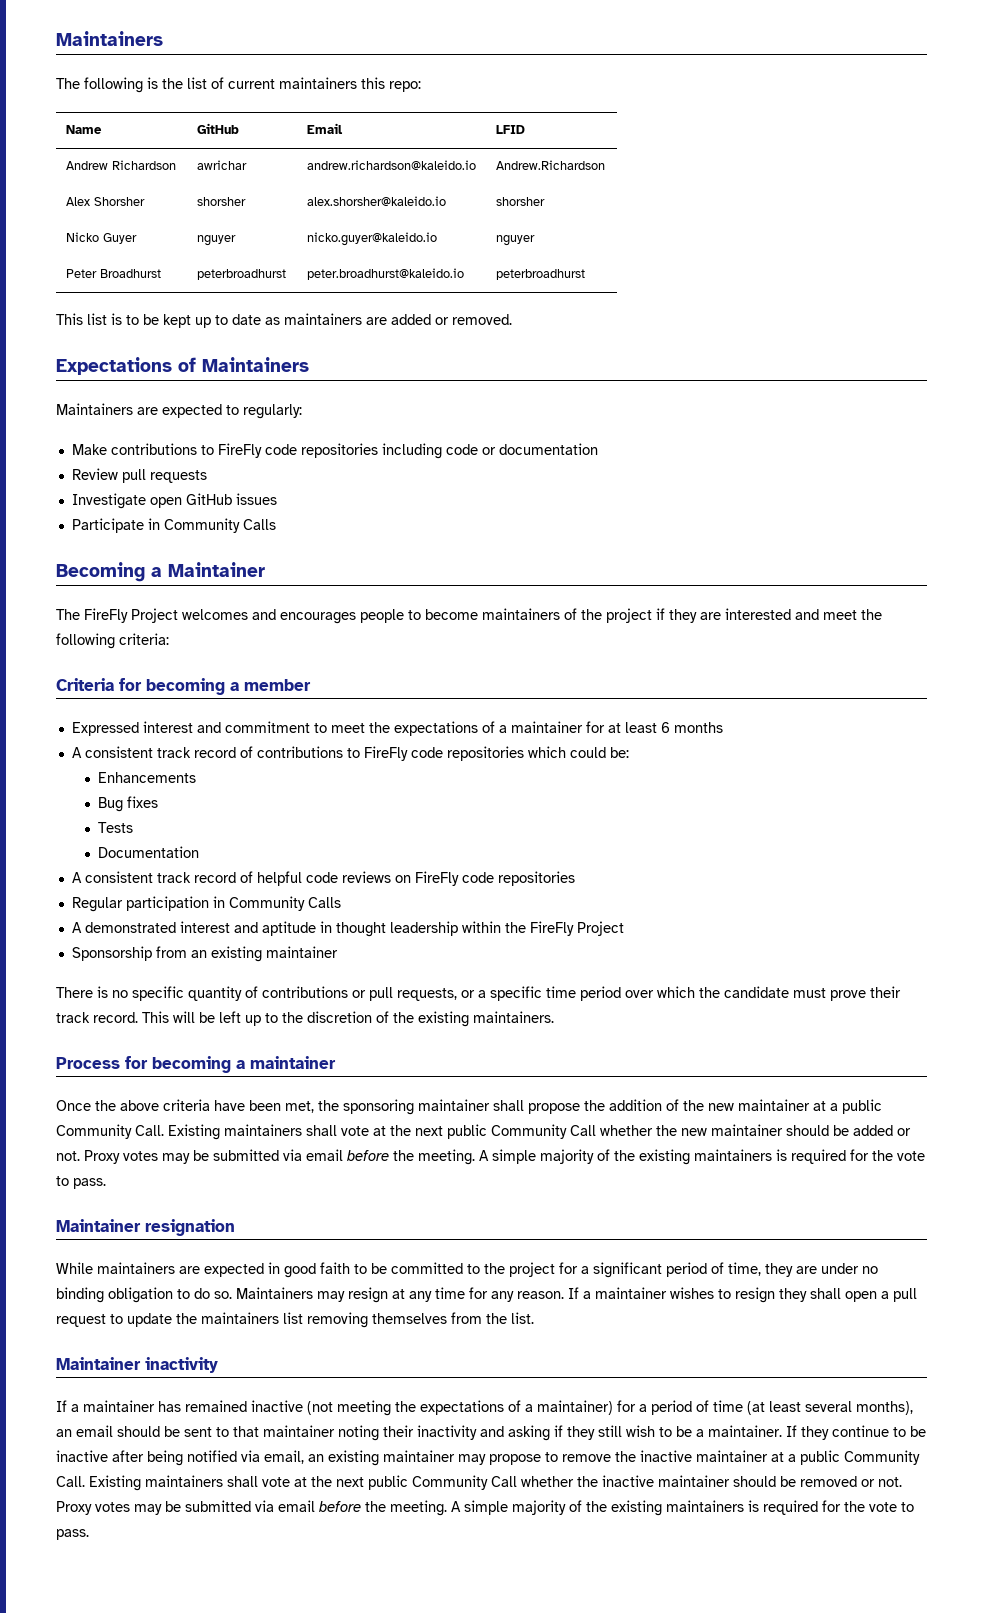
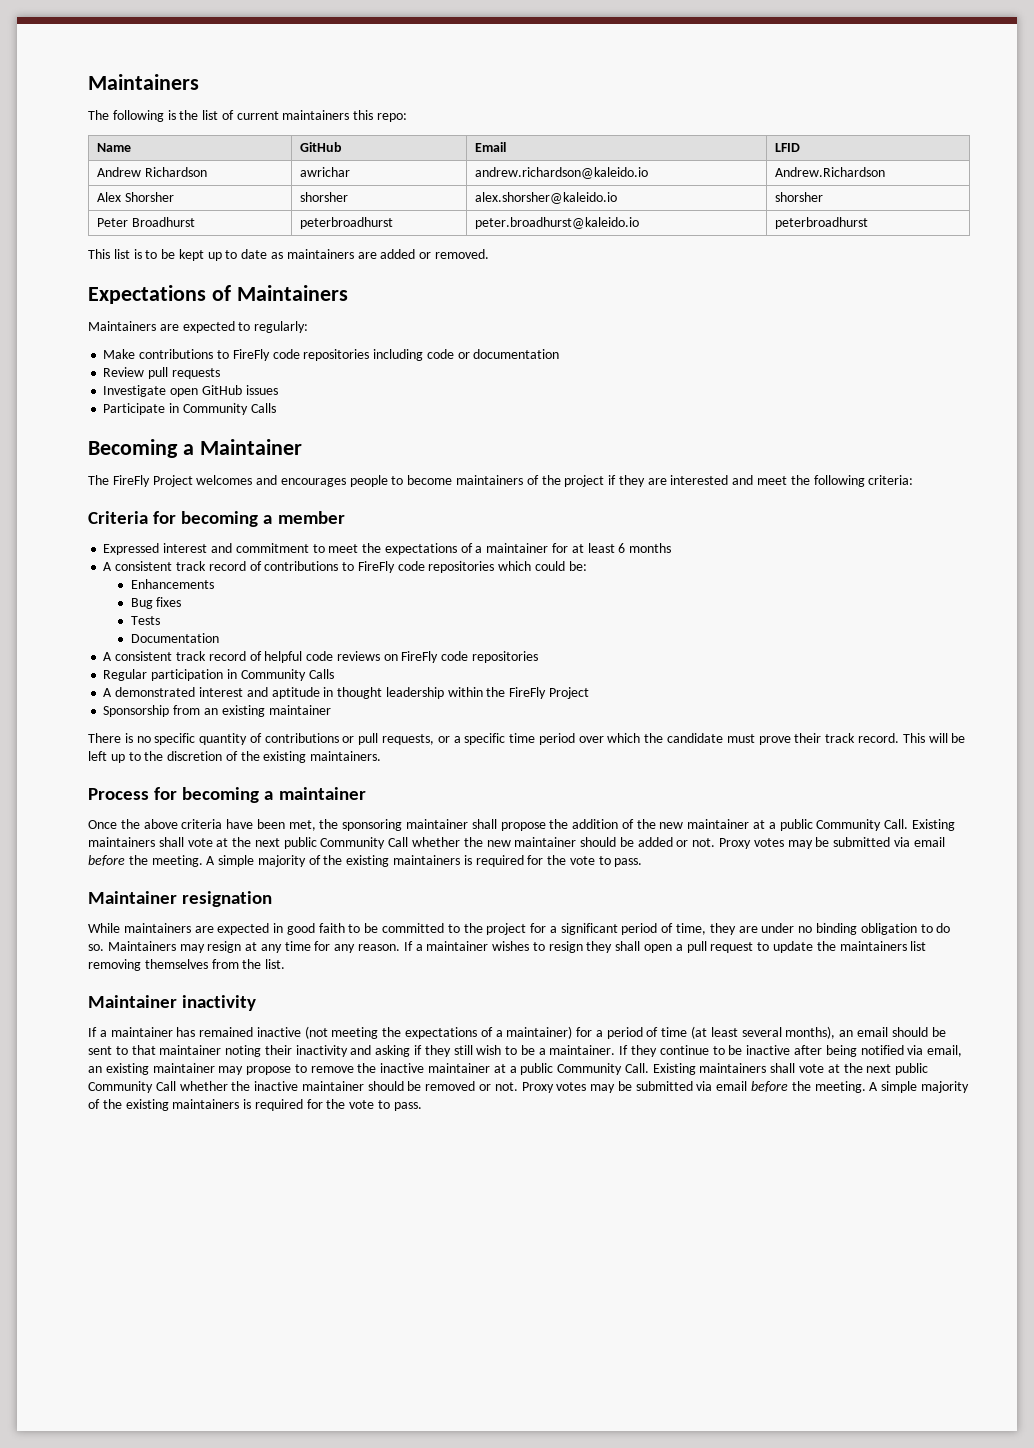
[65,232,137,244] [196,235,236,246] [306,232,437,246] [495,235,535,246] // Nicko Guyer | nguyer | nicko.guyer@kaleido.io | nguyer -> (824, 197) none

